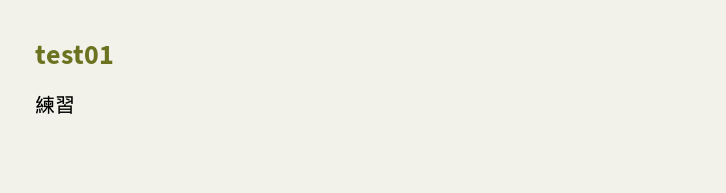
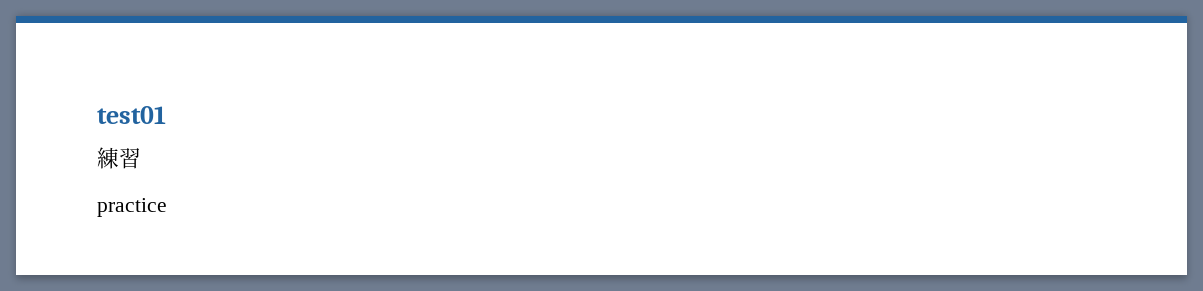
(75, 105) none -> [97,198,167,217] // practice

